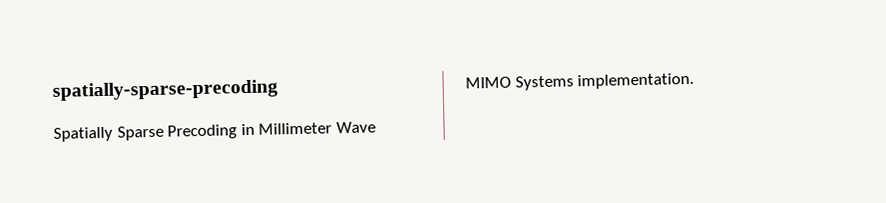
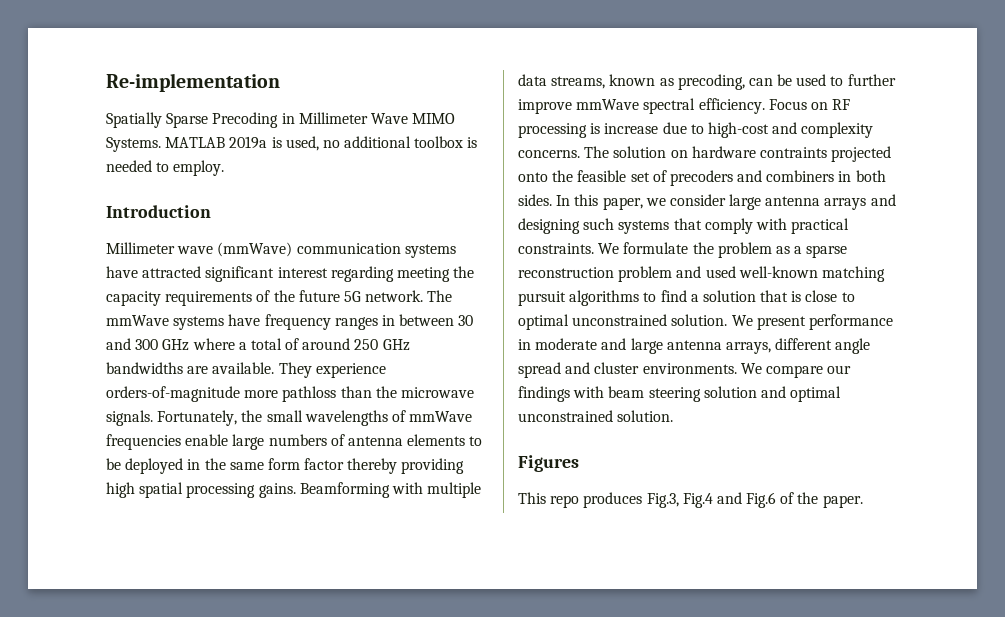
[52,79,278,101] spatially-sparse-precoding -> [106,73,280,92] Re-implementation
[514,72,695,91] Systems implementation. -> [106,136,478,152] [106,160,225,176] [106,205,211,218] [106,242,456,258] [106,266,475,282] [106,290,453,306] [106,314,474,330] [106,338,410,351] [106,362,386,378] [106,386,474,402] [106,410,473,426] [106,434,483,450] [106,458,465,474] [106,482,482,498] [518,74,896,90] [518,98,851,114] [518,122,874,138] [518,146,892,162] [518,170,886,186] [518,194,896,210] [518,218,850,234] [518,242,848,258] [518,266,885,282] [518,290,855,306] [518,314,893,330] [518,338,871,354] [518,362,852,378] [518,386,842,402] [518,410,674,422] [518,455,579,472] [518,492,863,508] Systems. MATLAB 2019a is used, no additional toolbox is needed to employ. // Introduction // Millimeter wave (mmWave) communication systems have attracted significant interest regarding meeting the capacity requirements of the future 5G network. The mmWave systems have frequency ranges in between 30 and 300 GHz where a total of around 250 GHz bandwidths are available. They experience orders-of-magnitude more pathloss than the microwave signals. Fortunately, the small wavelengths of mmWave frequencies enable large numbers of antenna elements to be deployed in the same form factor thereby providing high spatial processing gains. Beamforming with multiple data streams, known as precoding, can be used to further improve mmWave spectral efficiency. Focus on RF processing is increase due to high-cost and complexity concerns. The solution on hardware contraints projected onto the feasible set of precoders and combiners in both sides. In this paper, we consider large antenna arrays and designing such systems that comply with practical constraints. We formulate the problem as a sparse reconstruction problem and used well-known matching pursuit algorithms to find a solution that is close to optimal unconstrained solution. We present performance in moderate and large antenna arrays, different angle spread and cluster environments. We compare our findings with beam steering solution and optimal unconstrained solution. // Figures // This repo produces Fig.3, Fig.4 and Fig.6 of the paper.

